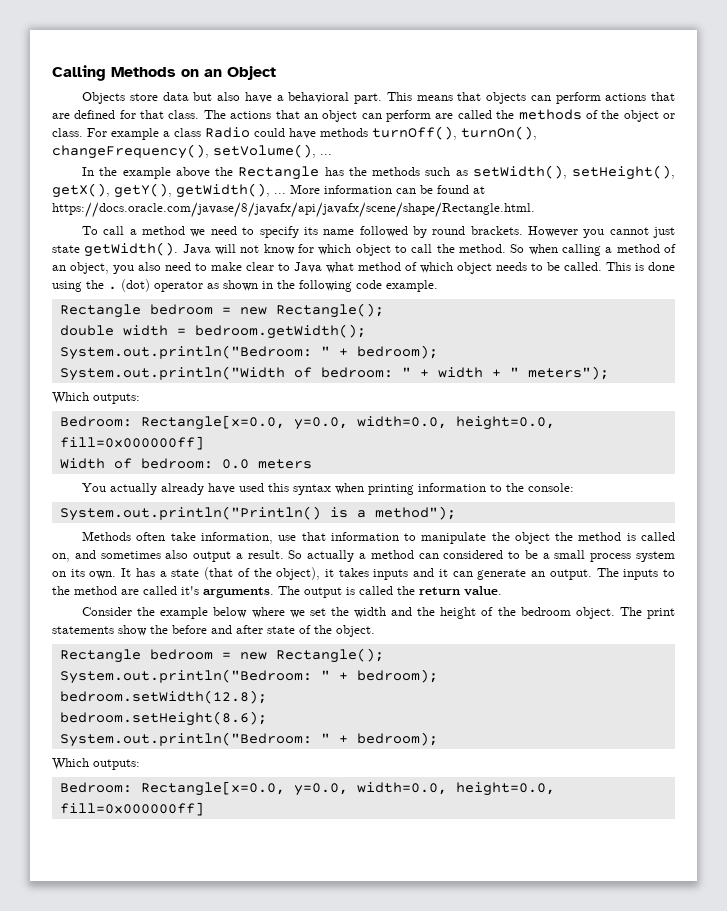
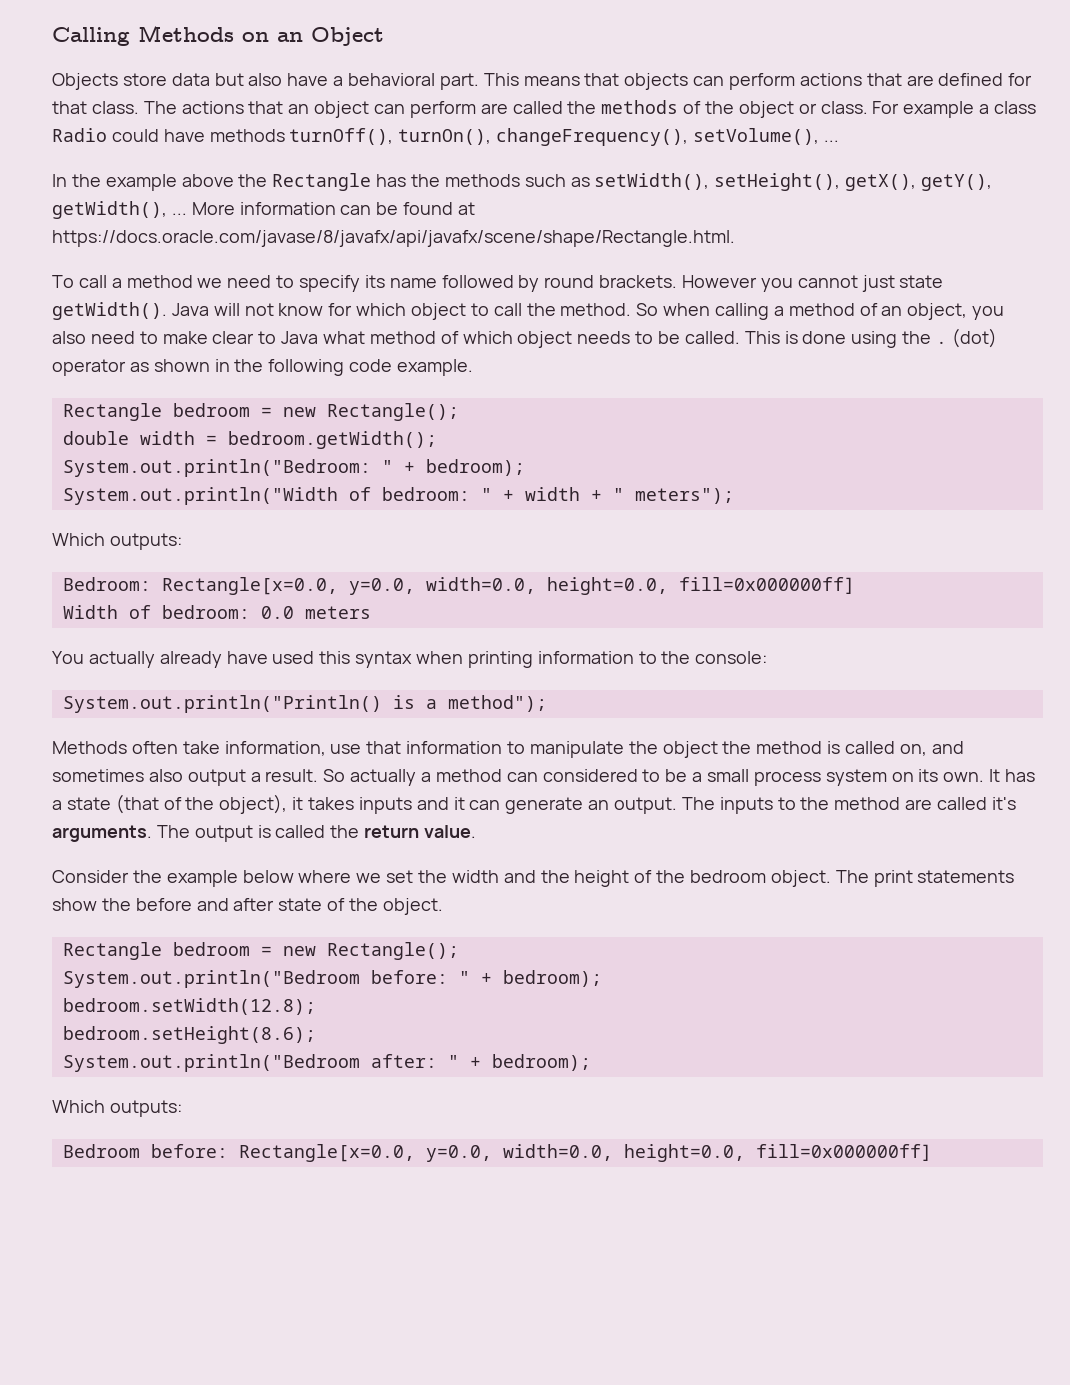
[59,669,312,684] System.out.println("Bedroom: -> [62,970,448,988] System.out.println("Bedroom before:
[59,732,312,747] System.out.println("Bedroom: -> [62,1054,437,1072] System.out.println("Bedroom after:
[59,782,132,793] Bedroom: -> [62,1144,228,1158] Bedroom before:

